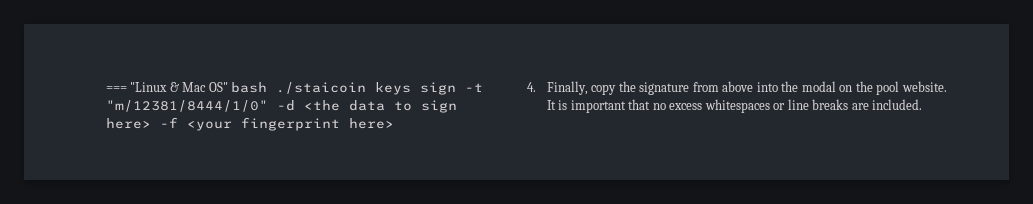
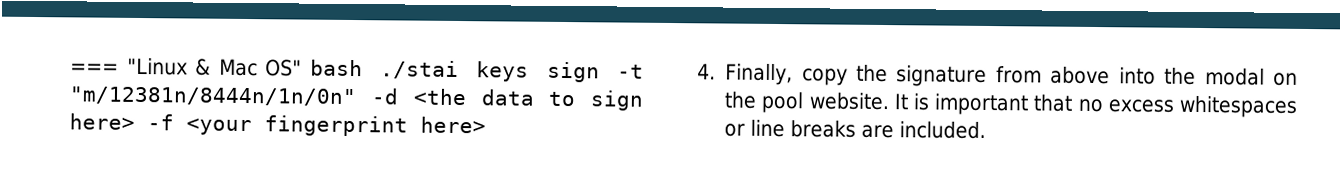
[276,82,367,94] ./staicoin -> [380,60,460,80] ./stai
[105,100,268,112] "m/12381/8444/1/0" -> [69,86,358,107] "m/12381n/8444n/1n/0n"

